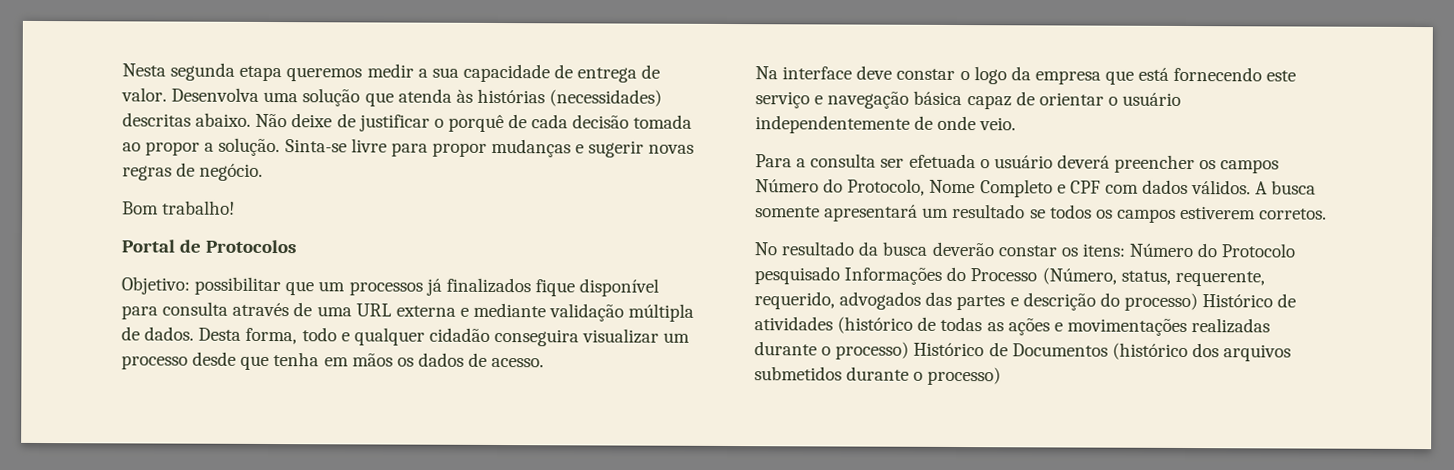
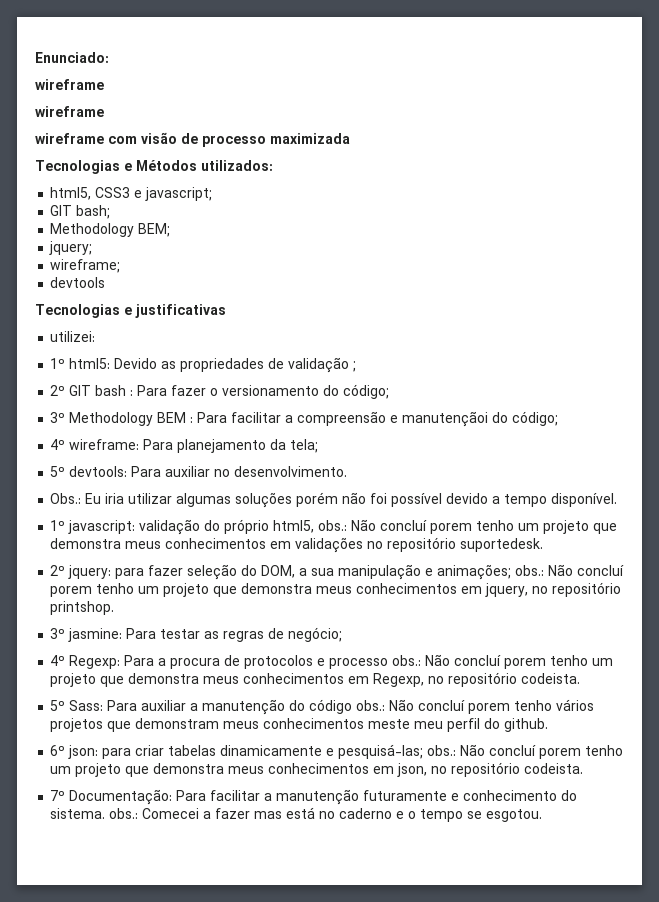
[122,62,661,83] [121,87,663,107] [122,112,693,133] [122,137,695,158] [122,162,264,181] [122,200,236,215] [121,239,297,254] [121,276,660,297] [121,301,695,322] [121,326,691,347] [121,351,545,371] [755,65,1297,85] [755,90,1182,110] [755,115,1017,134] [755,153,1280,174] [755,178,1317,198] [755,203,1328,223] [754,241,1296,258] [754,266,1265,287] [754,291,1297,312] [754,316,1271,337] [754,341,1292,362] [754,366,1002,386] Nesta segunda etapa queremos medir a sua capacidade de entrega de valor. Desenvolva uma solução que atenda às histórias (necessidades) descritas abaixo. Não deixe de justificar o porquê de cada decisão tomada ao propor a solução. Sinta-se livre para propor mudanças e sugerir novas regras de negócio. // Bom trabalho! // Portal de Protocolos // Objetivo: possibilitar que um processos já finalizados fique disponível para consulta através de uma URL externa e mediante validação múltipla de dados. Desta forma, todo e qualquer cidadão conseguira visualizar um processo desde que tenha em mãos os dados de acesso. // Na interface deve constar o logo da empresa que está fornecendo este serviço e navegação básica capaz de orientar o usuário independentemente de onde veio. // Para a consulta ser efetuada o usuário deverá preencher os campos Número do Protocolo, Nome Completo e CPF com dados válidos. A busca somente apresentará um resultado se todos os campos estiverem corretos. // No resultado da busca deverão constar os itens: Número do Protocolo pesquisado Informações do Processo (Número, status, requerente, requerido, advogados das partes e descrição do processo) Histórico de atividades (histórico de todas as ações e movimentações realizadas durante o processo) Histórico de Documentos (histórico dos arquivos submetidos durante o processo) -> [35,52,109,63] [35,79,104,90] [35,106,104,117] [35,132,350,147] [35,160,273,174] [50,187,213,201] [50,205,111,219] [50,223,171,237] [49,241,93,255] [50,259,121,273] [50,277,106,288] [35,304,226,318] [50,331,96,342] [50,357,357,373] [50,384,390,399] [50,411,559,427] [50,439,319,453] [50,466,348,477] [50,492,618,508] [50,519,618,535] [50,537,544,553] [50,564,625,580] [50,582,622,597] [50,601,115,615] [50,627,343,642] [50,654,614,669] [50,672,581,687] [50,699,595,715] [50,718,549,732] [50,744,624,759] [50,762,584,777] [50,789,578,805] [50,807,543,822] Enunciado: // wireframe // wireframe // wireframe com visão de processo maximizada // Tecnologias e Métodos utilizados: // html5, CSS3 e javascript; // GIT bash; // Methodology BEM; // jquery; // wireframe; // devtools // Tecnologias e justificativas // utilizei: // 1º html5: Devido as propriedades de validação ; // 2º GIT bash : Para fazer o versionamento do código; // 3º Methodology BEM : Para facilitar a compreensão e manutençãoi do código; // 4º wireframe: Para planejamento da tela; // 5º devtools: Para auxiliar no desenvolvimento. // Obs.: Eu iria utilizar algumas soluções porém não foi possível devido a tempo disponível. // 1º javascript: validação do próprio html5, obs.: Não concluí porem tenho um projeto que demonstra meus conhecimentos em validações no repositório suportedesk. // 2º jquery: para fazer seleção do DOM, a sua manipulação e animações; obs.: Não concluí porem tenho um projeto que demonstra meus conhecimentos em jquery, no repositório printshop. // 3º jasmine: Para testar as regras de negócio; // 4º Regexp: Para a procura de protocolos e processo obs.: Não concluí porem tenho um projeto que demonstra meus conhecimentos em Regexp, no repositório codeista. // 5º Sass: Para auxiliar a manutenção do código obs.: Não concluí porem tenho vários projetos que demonstram meus conhecimentos meste meu perfil do github. // 6º json: para criar tabelas dinamicamente e pesquisá-las; obs.: Não concluí porem tenho um projeto que demonstra meus conhecimentos em json, no repositório codeista. // 7º Documentação: Para facilitar a manutenção futuramente e conhecimento do sistema. obs.: Comecei a fazer mas está no caderno e o tempo se esgotou.

